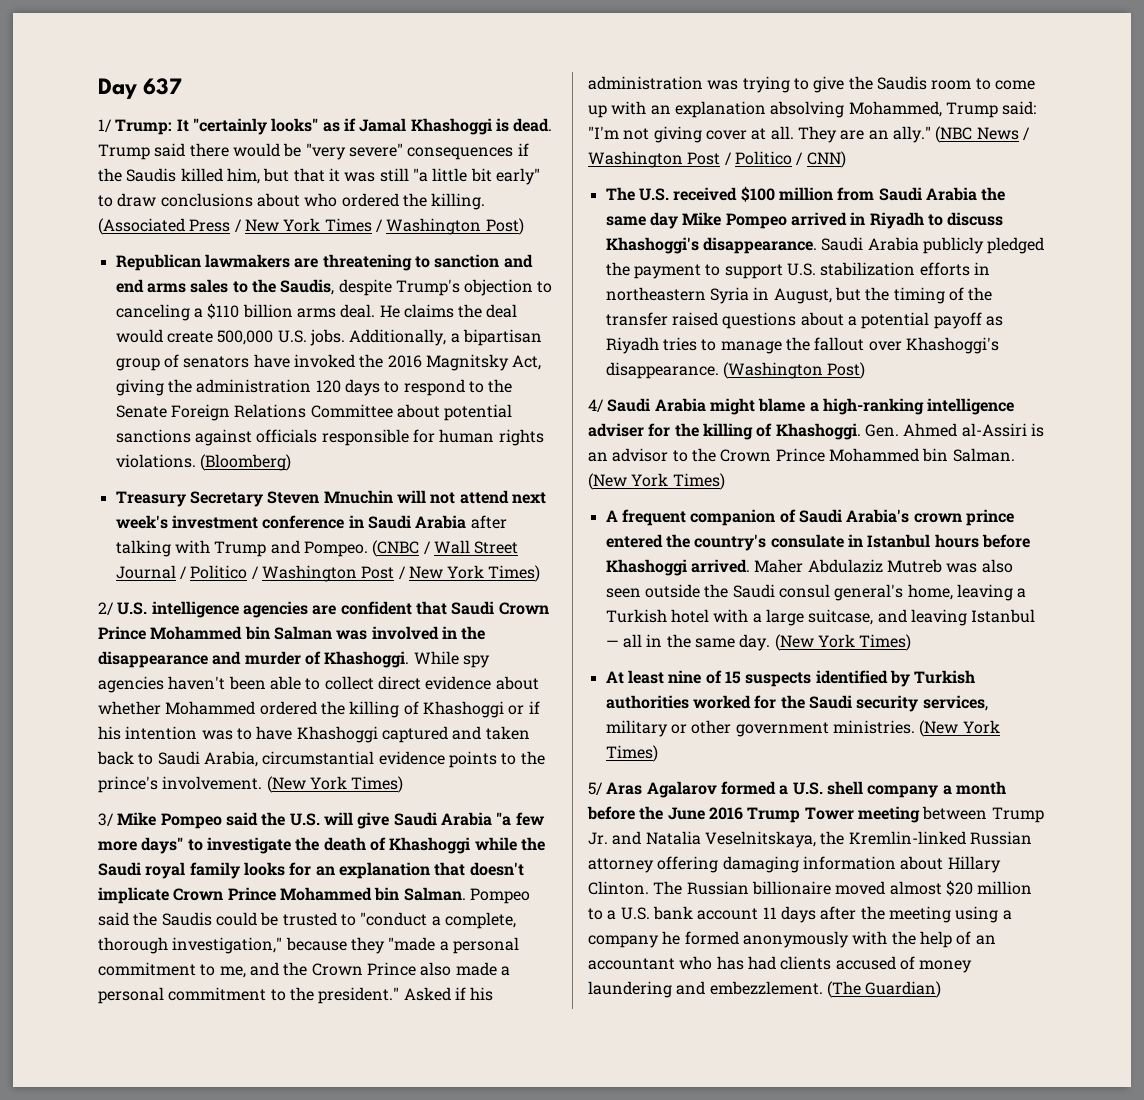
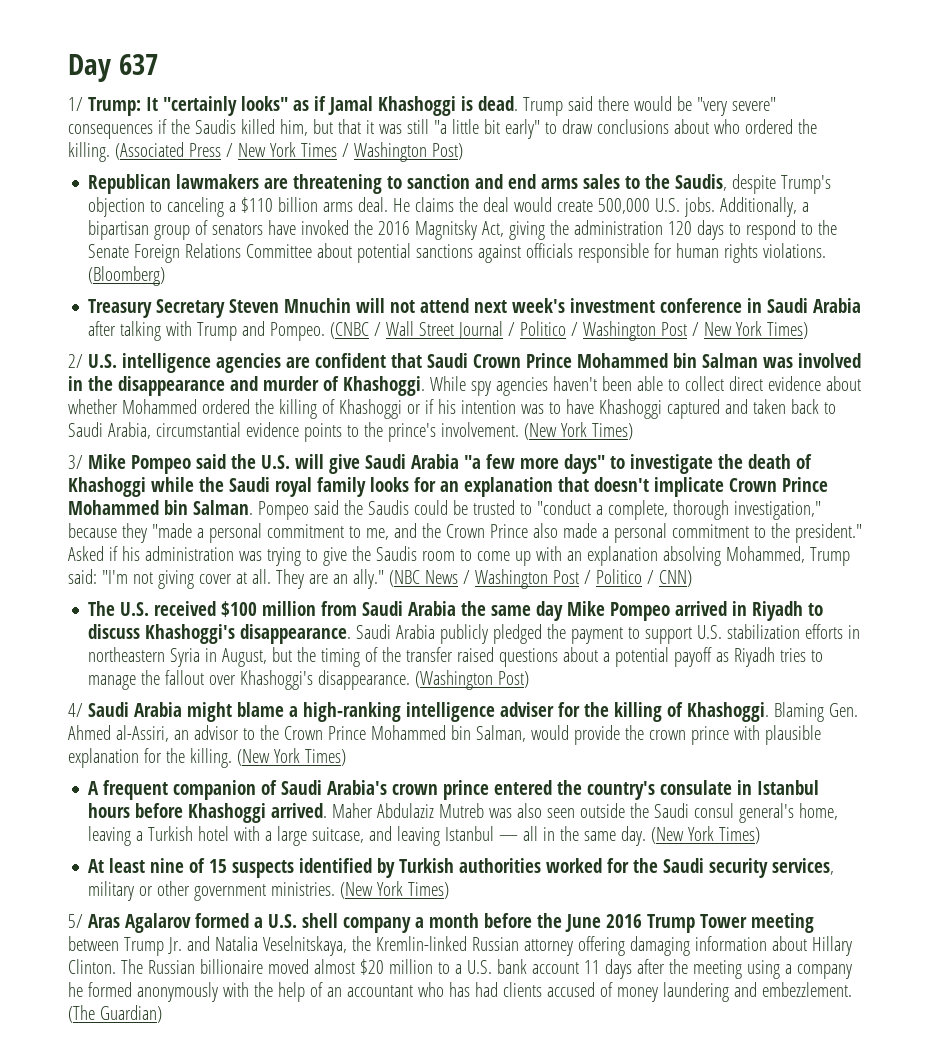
(861, 431) none -> [773,702,824,722] Blaming
[961,423,1044,437] al-Assiri is -> [115,725,169,742] al-Assiri,
[952,448,1015,462] Salman. -> [475,725,821,745] [68,748,232,768] Salman, would provide the crown prince with plausible explanation for the killing.

